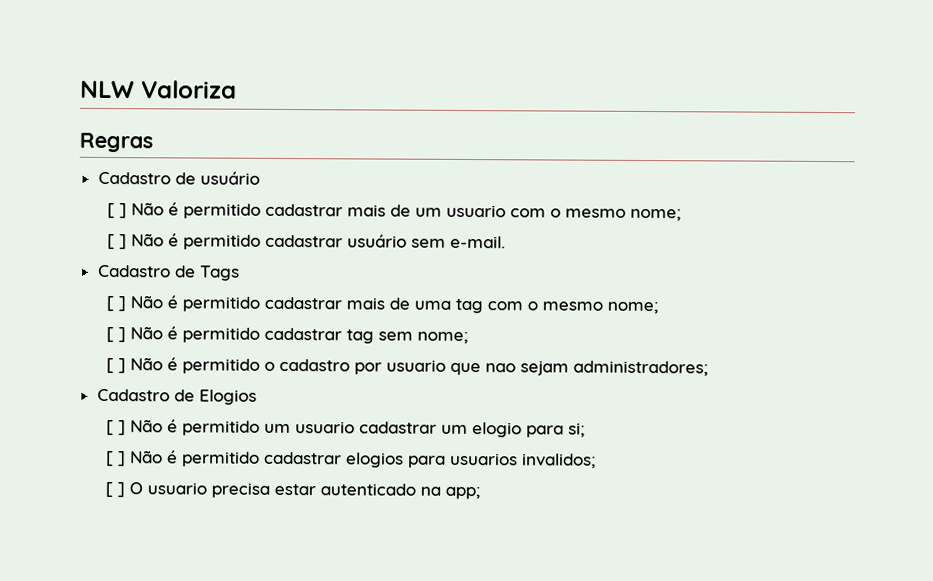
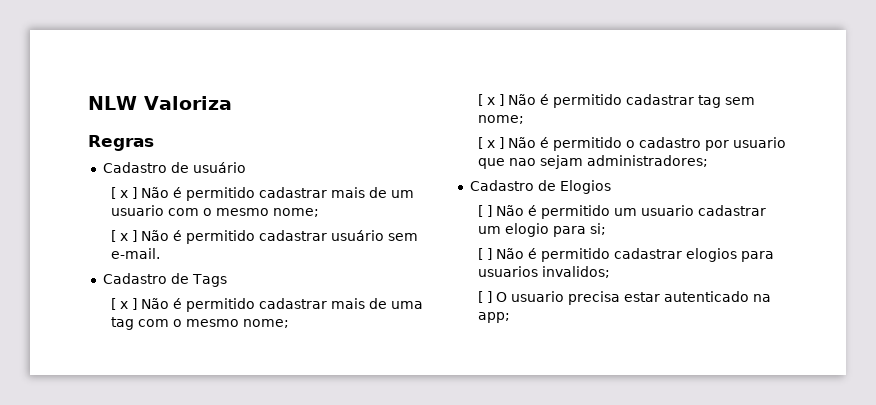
(115, 210) none -> [120,190,129,198] x
(115, 241) none -> [120,233,129,241] x
(114, 303) none -> [120,301,129,309] x
(114, 334) none -> [487,97,496,105] x
(114, 365) none -> [487,140,496,148] x

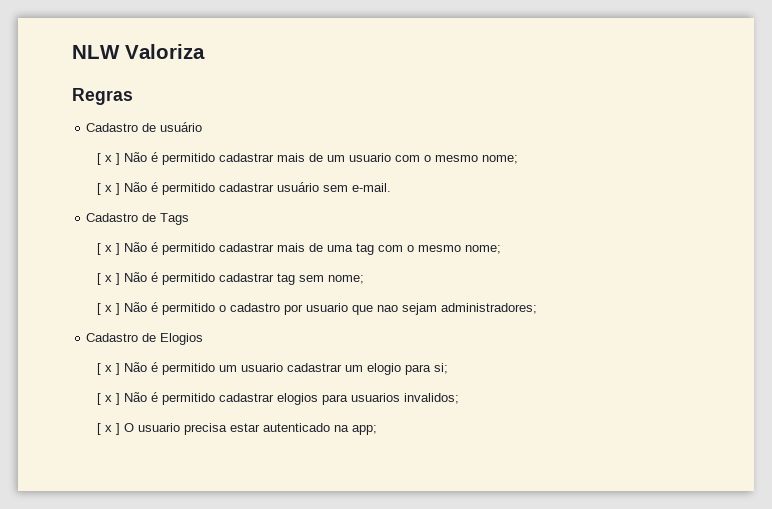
(484, 211) none -> [105,365,113,372] x
(484, 254) none -> [105,395,113,402] x
(484, 297) none -> [105,425,113,432] x

